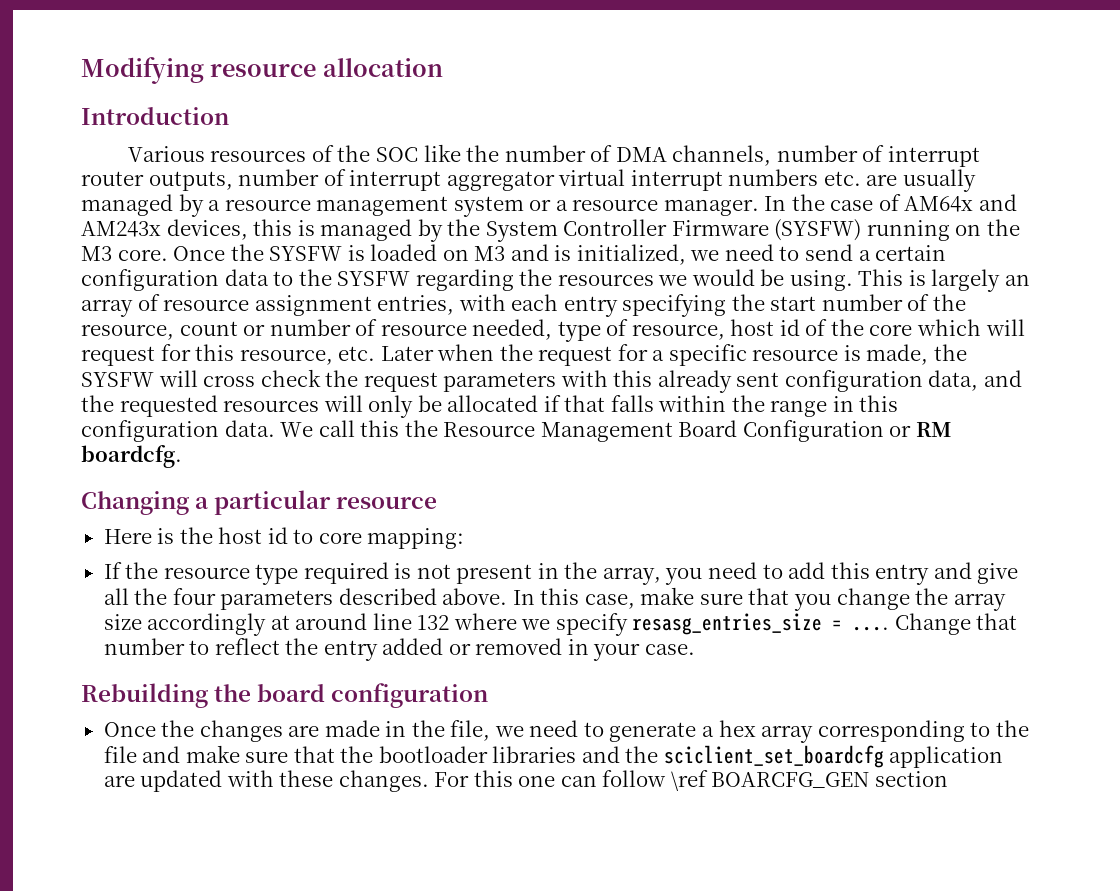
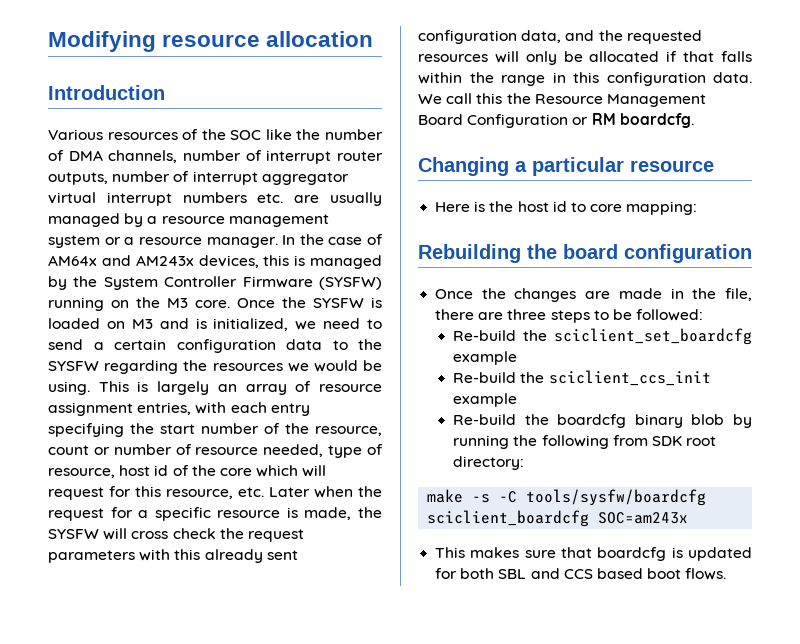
[103,562,1019,585] [103,587,1006,611] [103,613,1018,636] [103,638,695,661] // If the resource type required is not present in the array, you need to add this entry and give all the four parameters described above. In this case, make sure that you change the array size accordingly at around line 132 where we specify resasg_entries_size = .... Change that number to reflect the entry added or removed in your case. -> (698, 208) none
[494,720,1029,743] [103,745,1004,768] [103,770,948,792] we need to generate a hex array corresponding to the file and make sure that the bootloader libraries and the sciclient_set_boardcfg application are updated with these changes. For this one can follow \ref BOARCFG_GEN section -> [435,309,704,323] [453,328,752,345] [453,351,518,365] [453,370,711,386] [453,393,518,407] [453,414,752,428] [453,435,717,449] [453,456,525,470] [427,489,707,506] [427,510,689,527] [435,547,752,561] [435,568,727,580] there are three steps to be followed: // Re-build the sciclient_set_boardcfg example // Re-build the sciclient_ccs_init example // Re-build the boardcfg binary blob by running the following from SDK root directory: // make -s -C tools/sysfw/boardcfg sciclient_boardcfg SOC=am243x // This makes sure that boardcfg is updated for both SBL and CCS based boot flows.

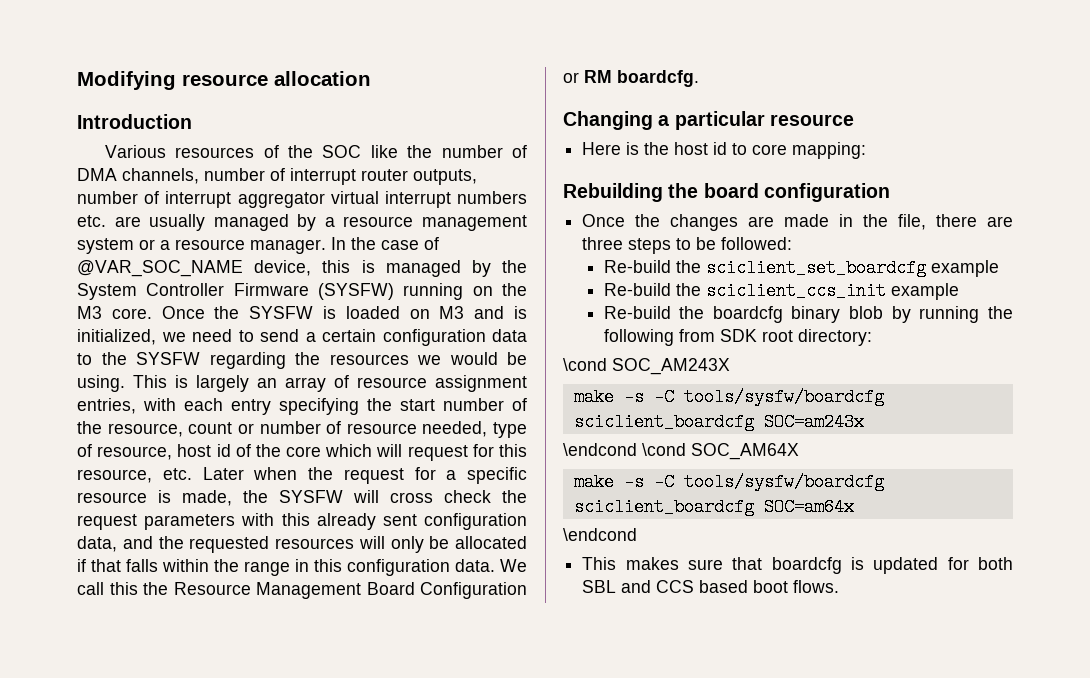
[48,255,259,268] AM64x and AM243x devices, -> [77,260,312,277] @VAR_SOC_NAME device,
(525, 463) none -> [563,358,730,375] // \cond SOC_AM243X
(689, 518) none -> [563,443,799,460] [573,473,884,491] [573,498,854,516] [563,528,637,541] // \endcond \cond SOC_AM64X // make -s -C tools/sysfw/boardcfg sciclient_boardcfg SOC=am64x // \endcond

